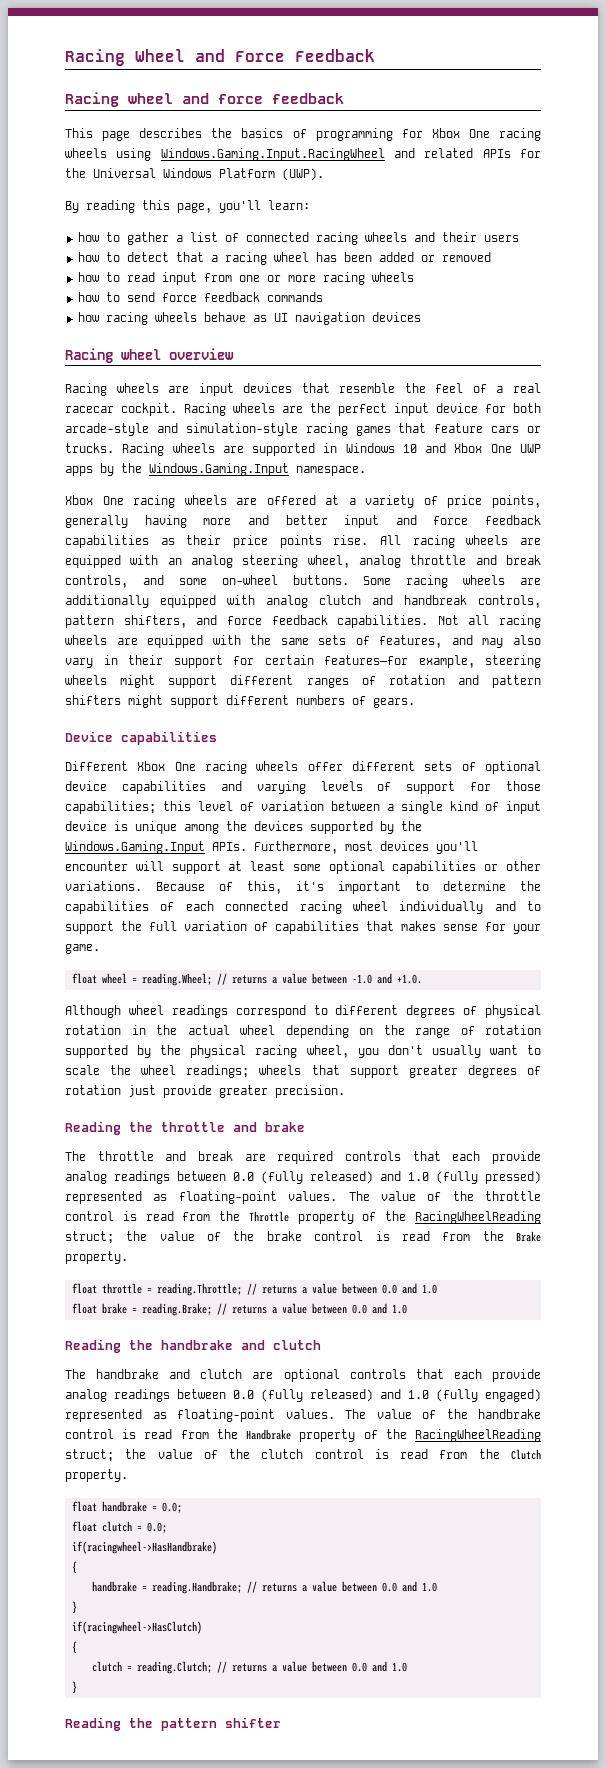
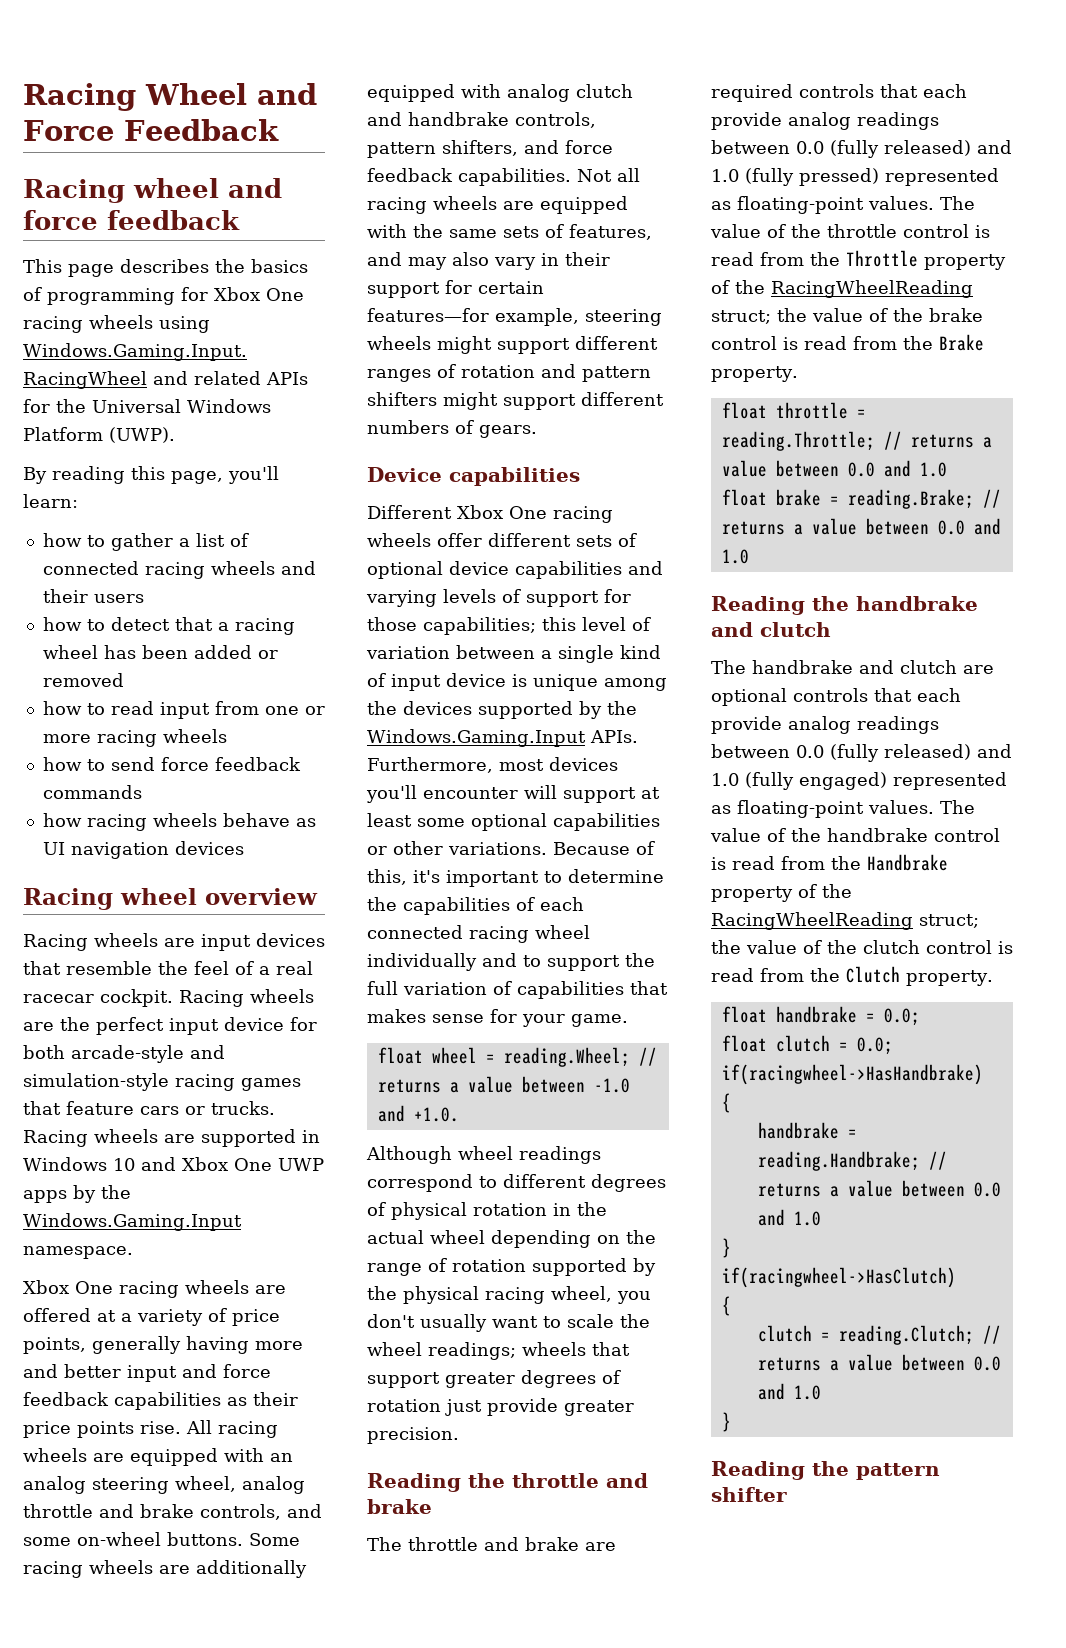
[505,555,541,565] break -> [140,1504,194,1518] brake
[404,595,467,605] handbreak -> [408,112,509,126] handbrake
[198,1151,233,1161] break -> [525,1537,579,1551] brake

